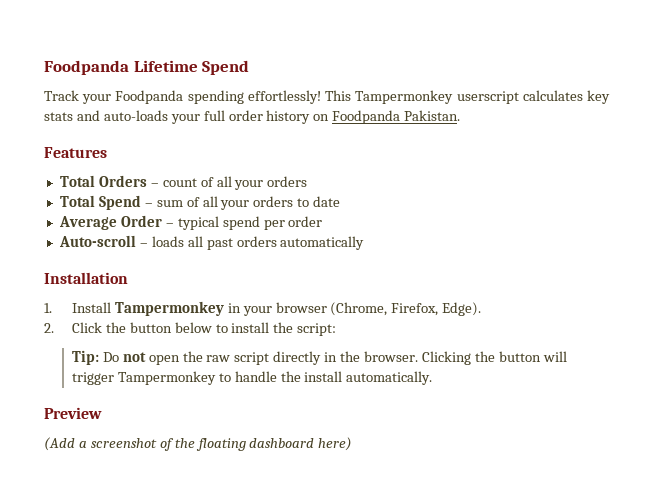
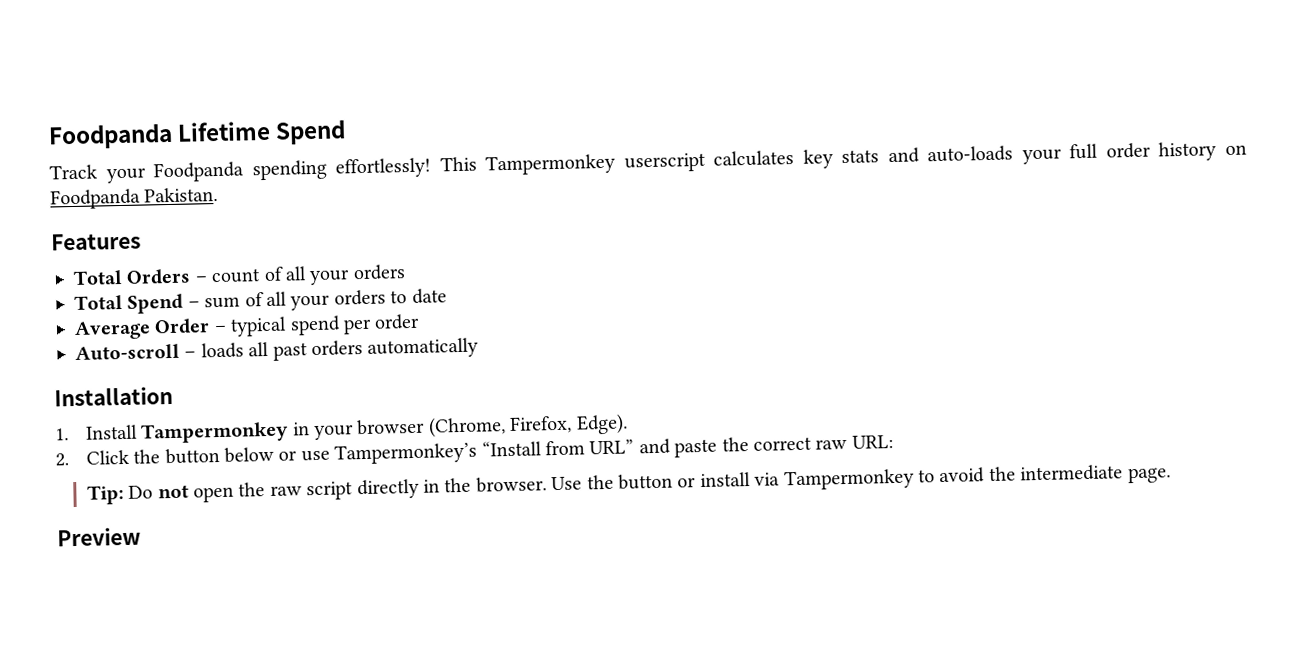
[215,322,337,336] to install the script: -> [278,435,894,465] or use Tampermonkey’s “Install from URL” and paste the correct raw URL:
[421,351,567,365] [71,371,433,385] [44,407,102,419] [44,437,353,451] Clicking the button will trigger Tampermonkey to handle the install automatically. // Preview // (Add a screenshot of the floating dashboard here) -> [551,464,1171,491] [57,526,141,547] Use the button or install via Tampermonkey to avoid the intermediate page. // Preview

